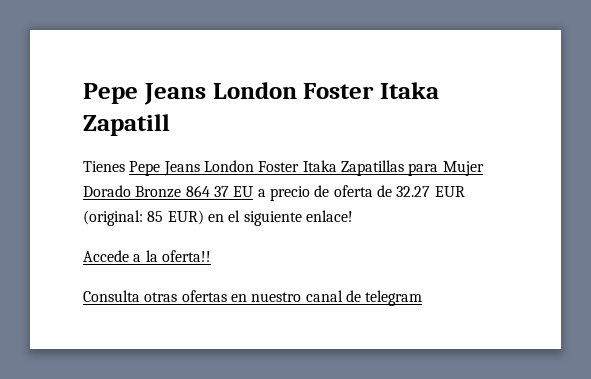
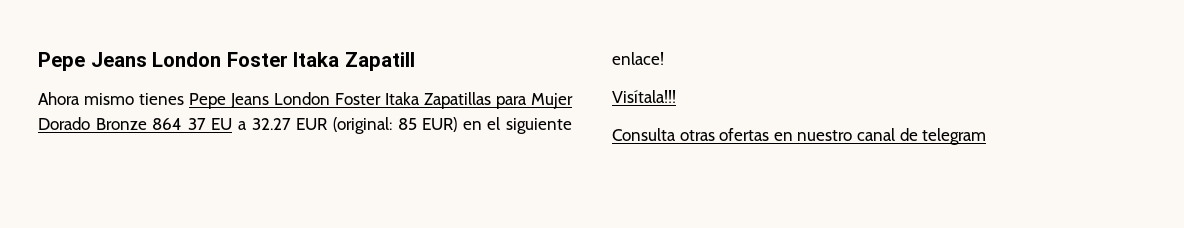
[83,161,125,172] Tienes -> [38,92,185,105] Ahora mismo tienes
[269,185,392,201] precio de oferta de -> (248, 125) none
[83,250,211,262] Accede a la oferta!! -> [612,90,676,103] Visítala!!!

